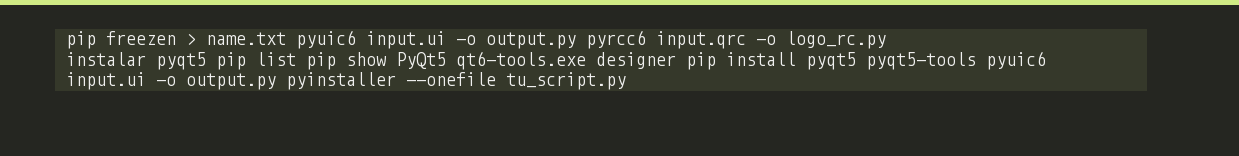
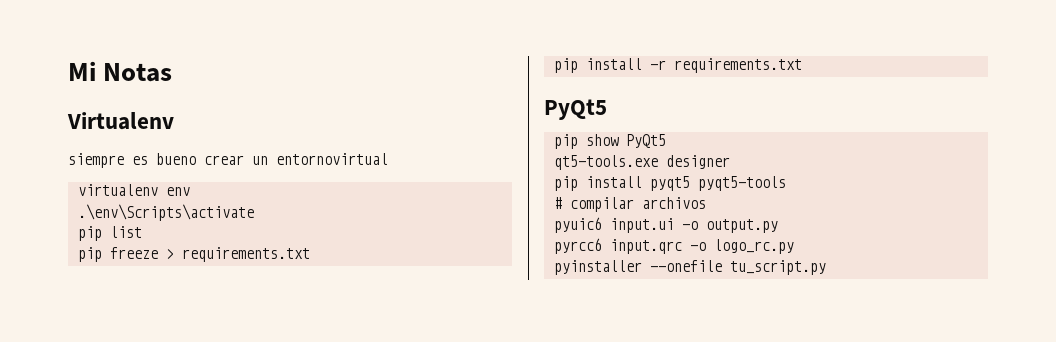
[66,30,577,49] pip freezen > name.txt pyuic6 input.ui -o output.py -> [68,61,173,82] [67,112,174,130] [68,153,388,168] [77,184,190,196] [77,204,254,221] [77,226,142,241] [77,247,310,262] [553,58,802,73] [544,99,607,120] [553,134,666,149] [553,155,730,170] [553,176,786,191] [553,197,706,212] [553,217,778,233] Mi Notas // Virtualenv // siempre es bueno crear un entornovirtual // virtualenv env // .\env\Scripts\activate // pip list // pip freeze > requirements.txt // pip install -r requirements.txt // PyQt5 // pip show PyQt5 // qt5-tools.exe designer // pip install pyqt5 pyqt5-tools // # compilar archivos // pyuic6 input.ui -o output.py //
[66,51,1047,70] [66,72,277,90] instalar pyqt5 pip list pip show PyQt5 qt6-tools.exe designer pip install pyqt5 pyqt5-tools pyuic6 input.ui -o output.py -> (794, 246) none

